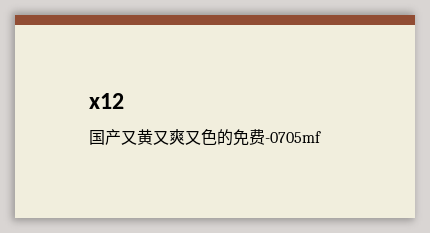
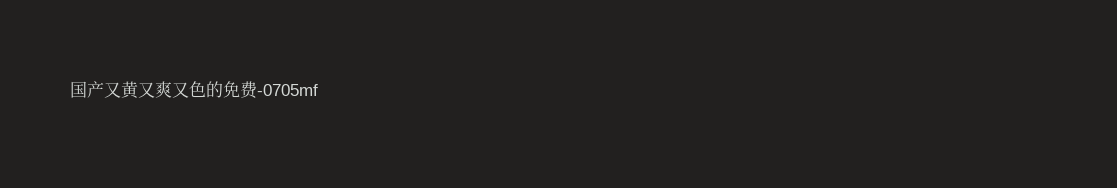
[89,93,124,109] x12 // -> (70, 89) none

